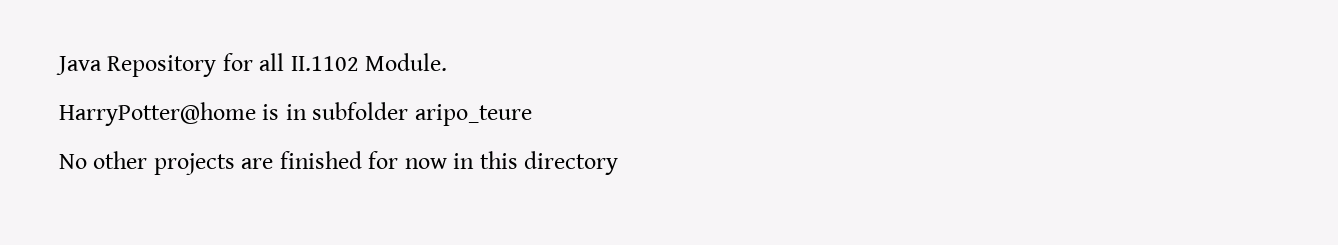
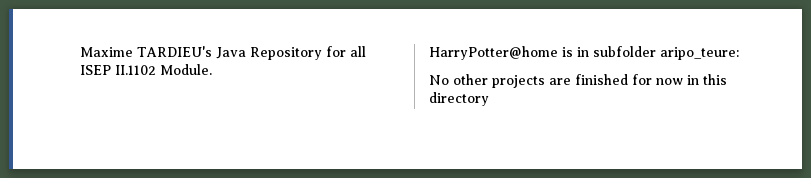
(56, 65) none -> [80,46,212,57] Maxime TARDIEU's
(285, 62) none -> [80,65,111,75] ISEP
[414,104,532,126] aripo_teure -> [660,47,739,60] aripo_teure:

